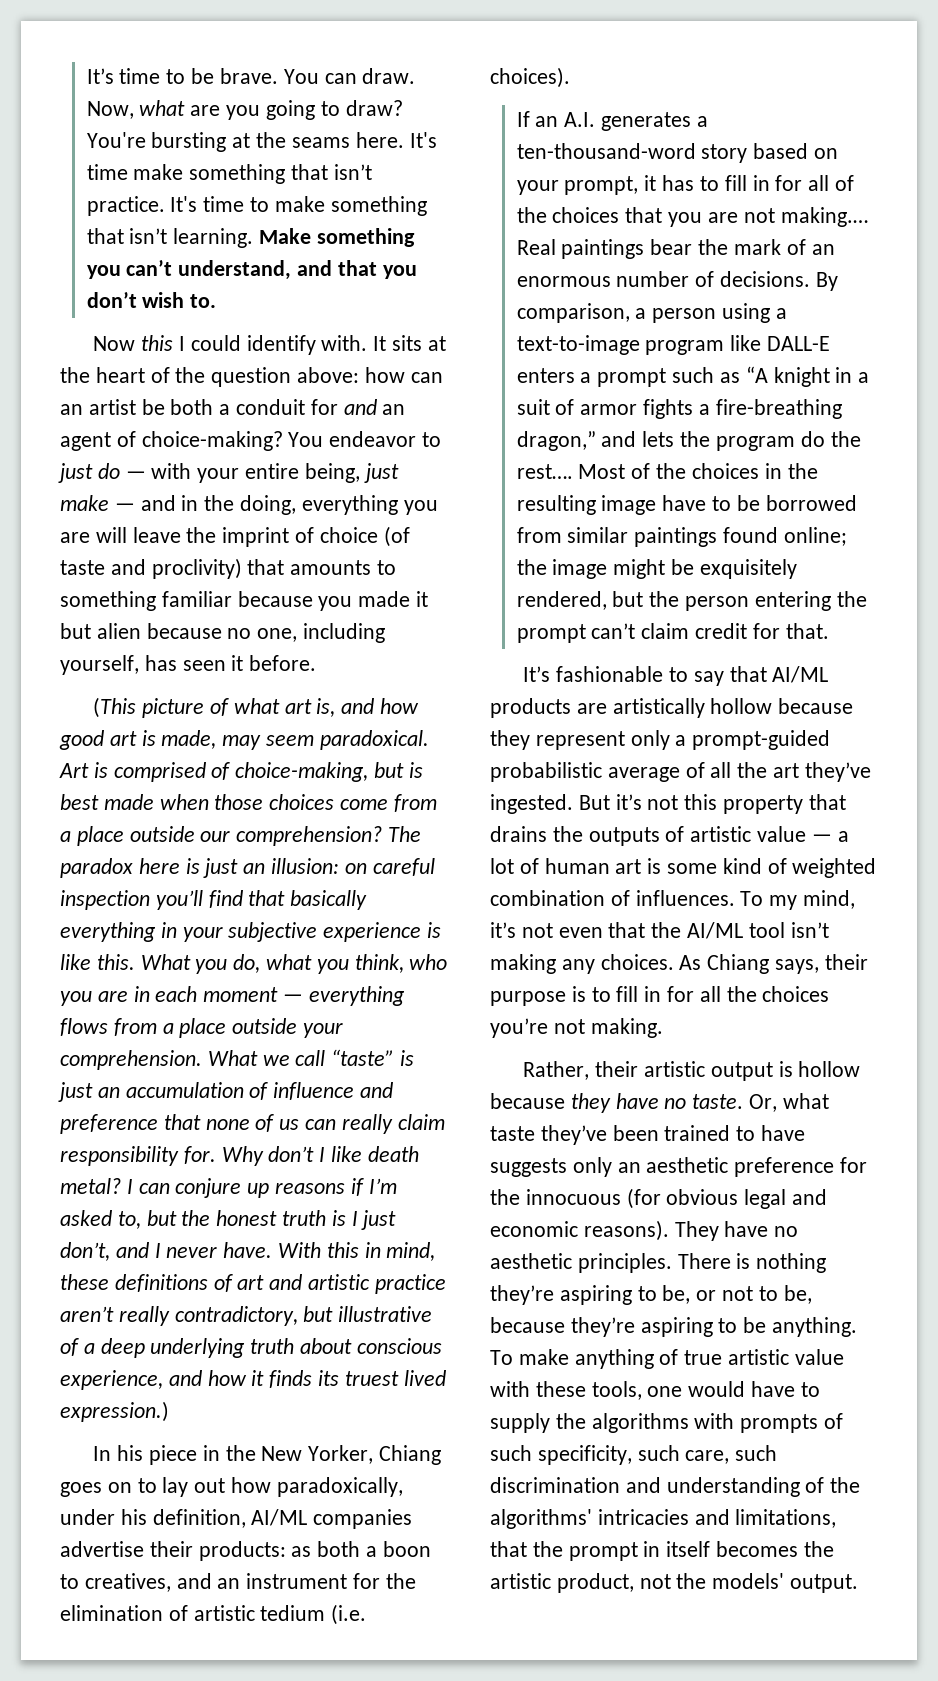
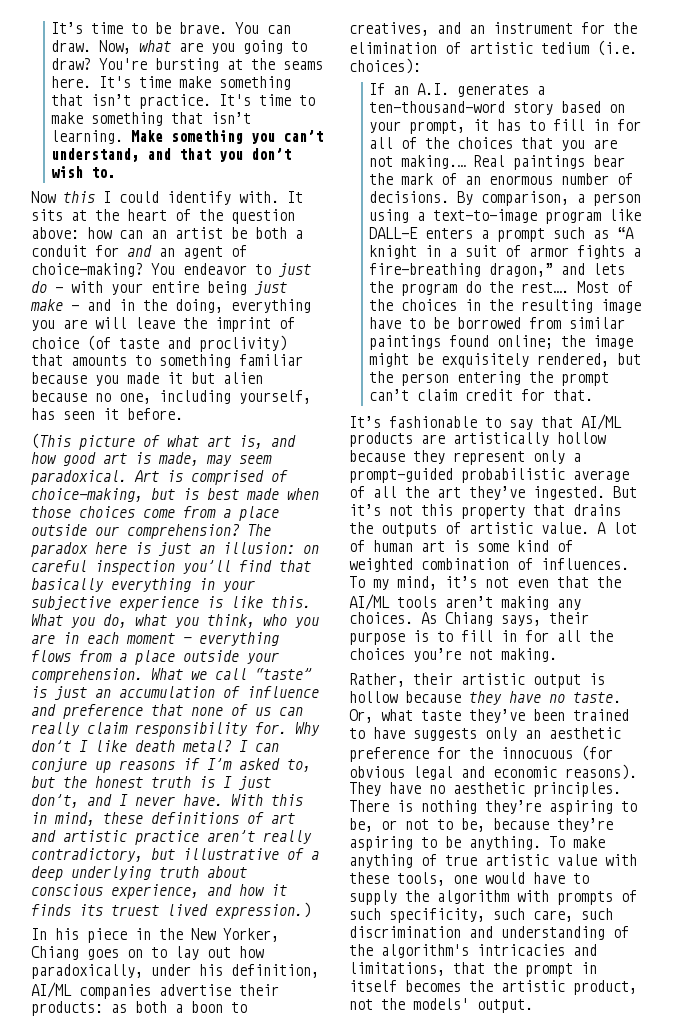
[304,463,360,483] being, -> [207,281,247,295] being
[490,67,570,88] choices). -> [349,58,421,74] choices):
[757,826,849,842] value — a -> [541,522,606,534] value. A
[748,922,829,938] tool isn’t -> [397,596,493,608] tools aren’t
[591,1413,689,1433] algorithms -> [437,890,509,904] algorithm
[490,1509,592,1529] algorithms' -> [381,944,469,958] algorithm's

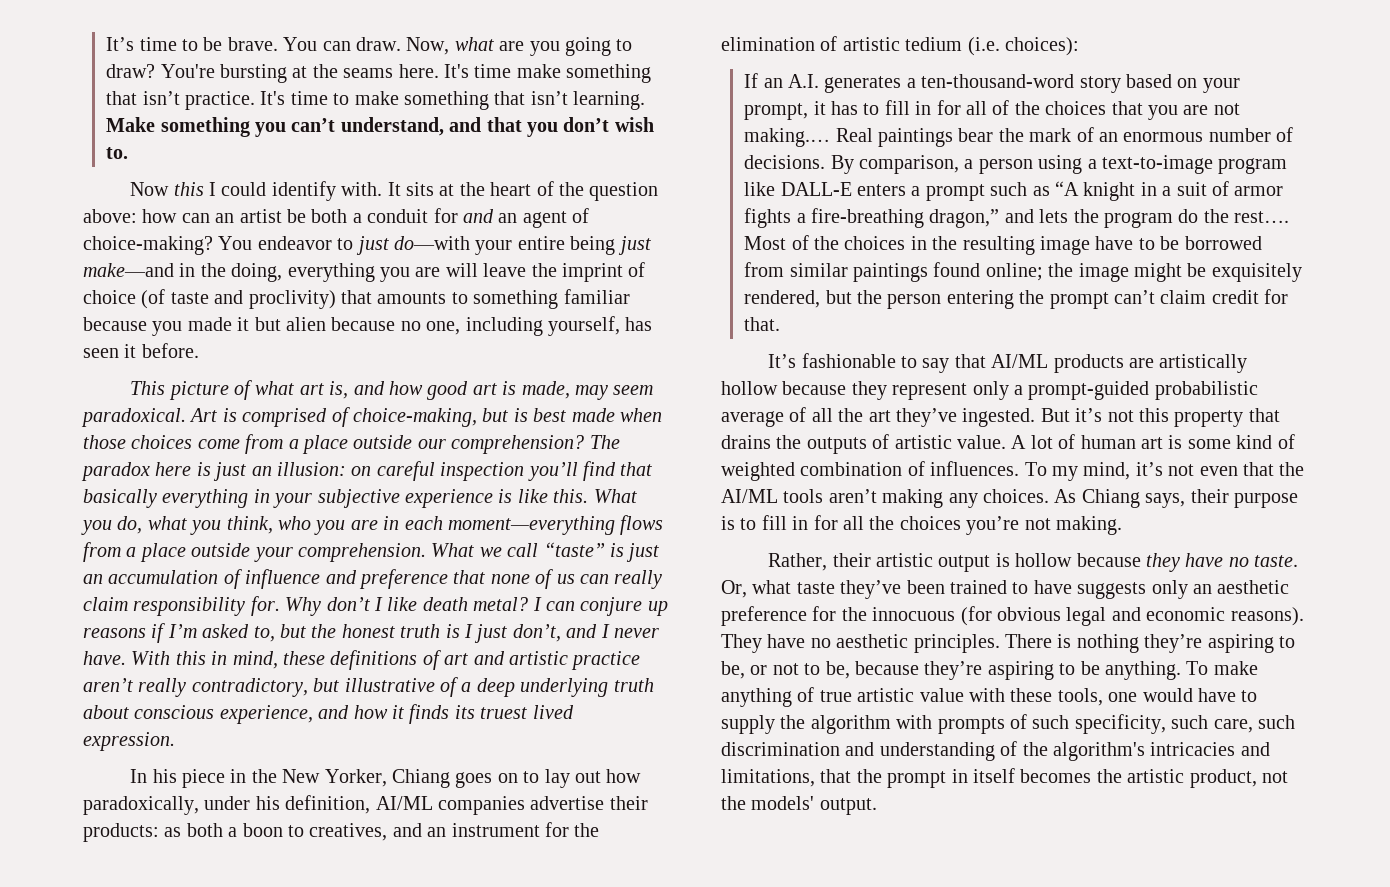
[31,281,103,293] do — with -> [394,236,470,250] do—with
[30,299,111,311] make — and -> [83,263,174,277] make—and
[31,433,71,449] (This -> [130,381,166,395] This
[126,632,279,646] moment — everything -> [447,516,615,535] moment—everything
[215,902,311,919] expression.) -> [83,732,175,751] expression.

